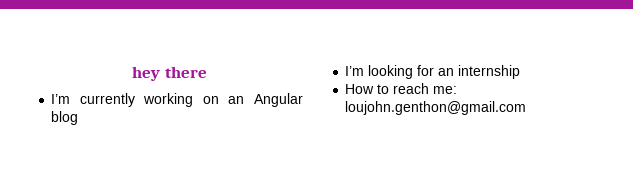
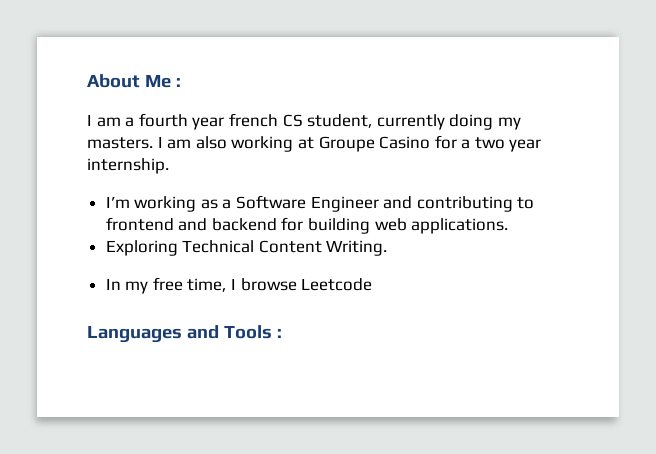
[132,66,207,81] [51,93,303,107] [51,111,79,125] [345,65,521,79] [345,83,458,94] [345,101,527,115] hey there // I’m currently working on an Angular blog // I’m looking for an internship // How to reach me: loujohn.genthon@gmail.com -> [87,74,181,88] [87,113,521,130] [87,135,542,152] [87,158,169,174] [105,195,535,212] [105,217,509,234] [105,240,388,256] [105,277,373,294] [87,325,282,343] About Me : // I am a fourth year french CS student, currently doing my masters. I am also working at Groupe Casino for a two year internship. // I’m working as a Software Engineer and contributing to frontend and backend for building web applications. // Exploring Technical Content Writing. // In my free time, I browse Leetcode // Languages and Tools :

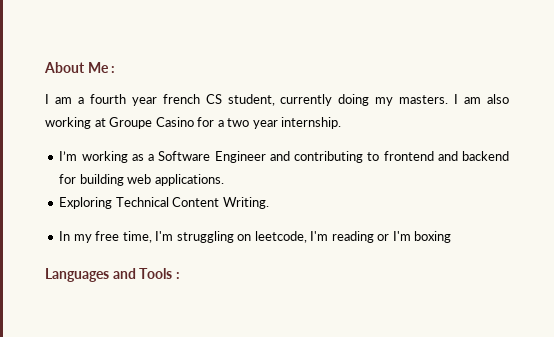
[231,278,373,291] I browse Leetcode -> [155,231,452,243] I'm struggling on leetcode, I'm reading or I'm boxing

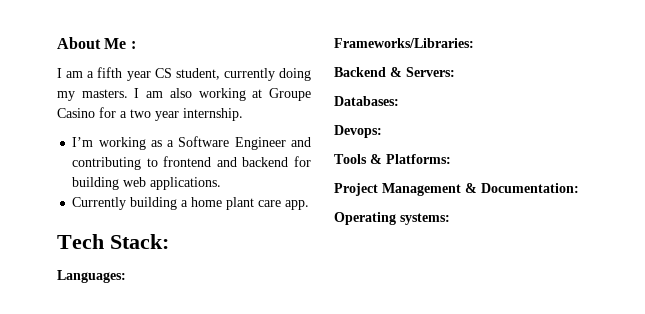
[89,94,200,106] fourth year french -> [97,67,151,81] fifth year
[59,197,269,209] [59,231,452,243] [45,268,180,282] Exploring Technical Content Writing. // In my free time, I'm struggling on leetcode, I'm reading or I'm boxing // Languages and Tools : -> [72,197,310,210] [57,234,169,249] [57,270,126,283] [334,38,474,48] [334,67,455,77] [334,96,399,106] [334,125,382,138] [334,154,451,164] [334,183,579,196] [334,212,450,225] Currently building a home plant care app. // Tech Stack: // Languages: // Frameworks/Libraries: // Backend & Servers: // Databases: // Devops: // Tools & Platforms: // Project Management & Documentation: // Operating systems:

